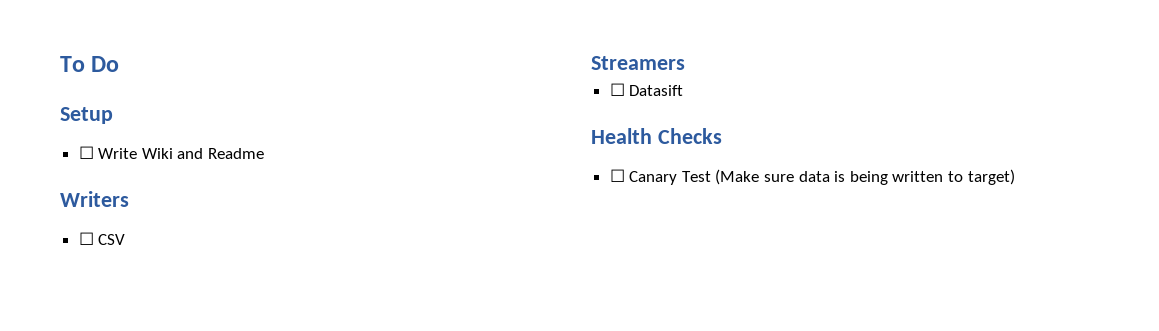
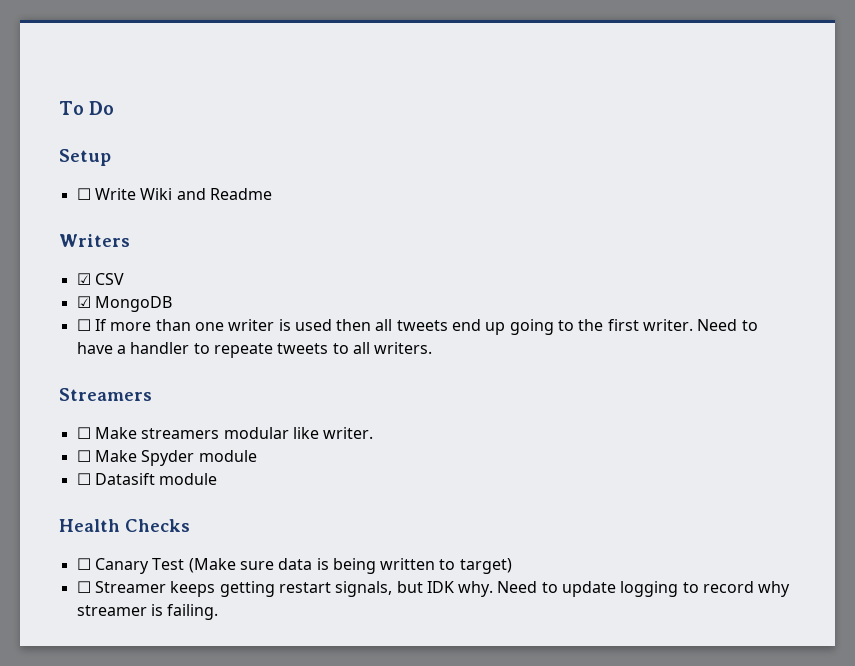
[78,232,126,245] [591,56,685,70] ☐ CSV // Streamers -> [76,273,124,285] [76,296,172,312] [76,319,758,335] [76,342,433,358] [59,388,152,401] [76,427,374,439] [76,450,257,466] ☑ CSV // ☑ MongoDB // ☐ If more than one writer is used then all tweets end up going to the first writer. Need to have a handler to repeate tweets to all writers. // Streamers // ☐ Make streamers modular like writer. // ☐ Make Spyder module
(684, 90) none -> [159,473,218,485] module
(1015, 177) none -> [76,581,791,597] [76,604,219,620] // ☐ Streamer keeps getting restart signals, but IDK why. Need to update logging to record why streamer is failing.

